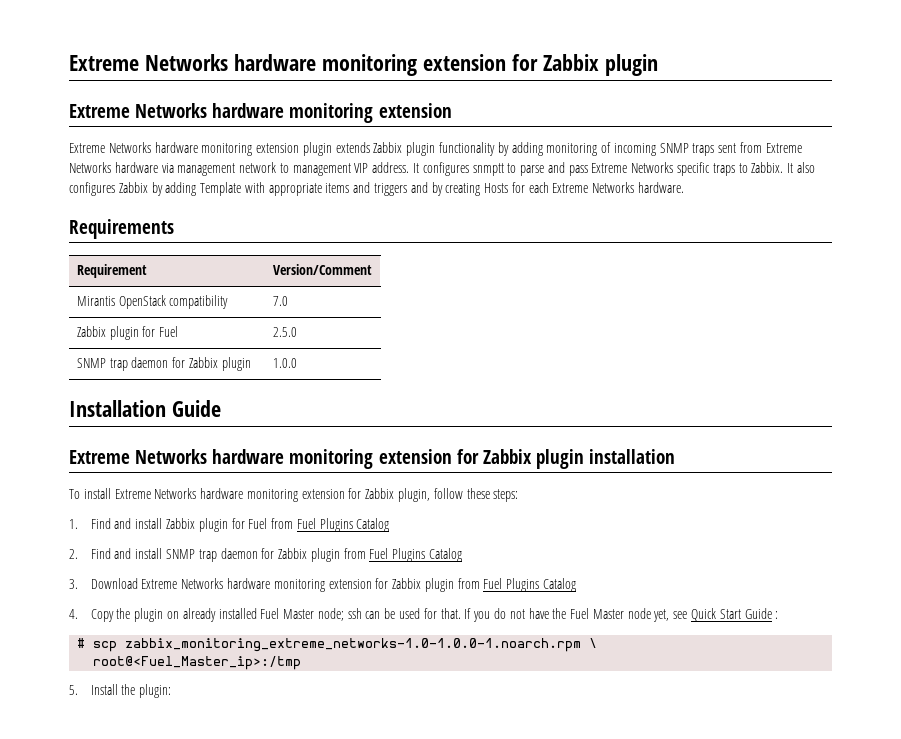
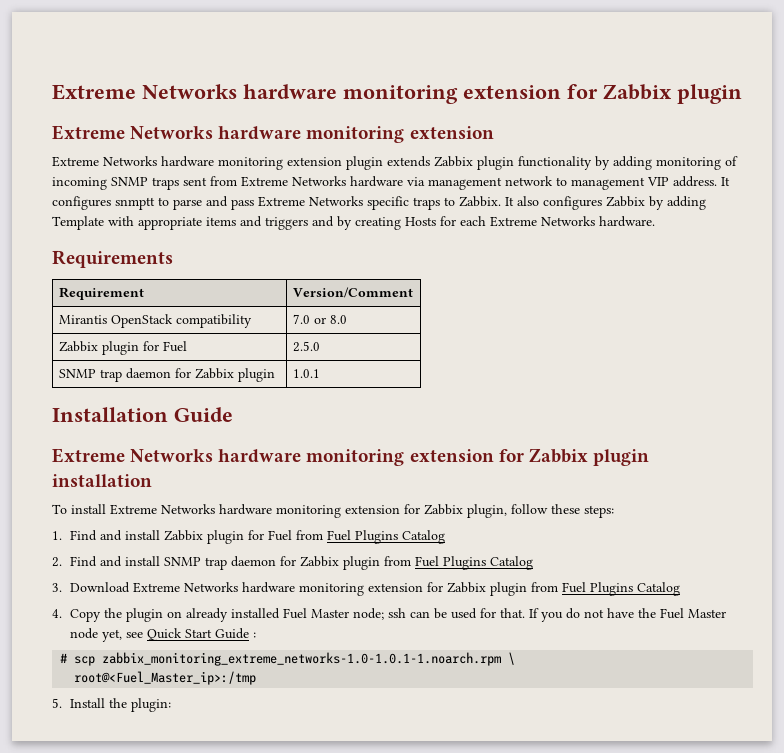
(288, 301) none -> [313,315,347,324] or 8.0
[272,358,297,368] 1.0.0 -> [292,369,320,378] 1.0.1
[125,638,582,652] zabbix_monitoring_extreme_networks-1.0-1.0.0-1.noarch.rpm -> [102,652,502,666] zabbix_monitoring_extreme_networks-1.0-1.0.1-1.noarch.rpm

